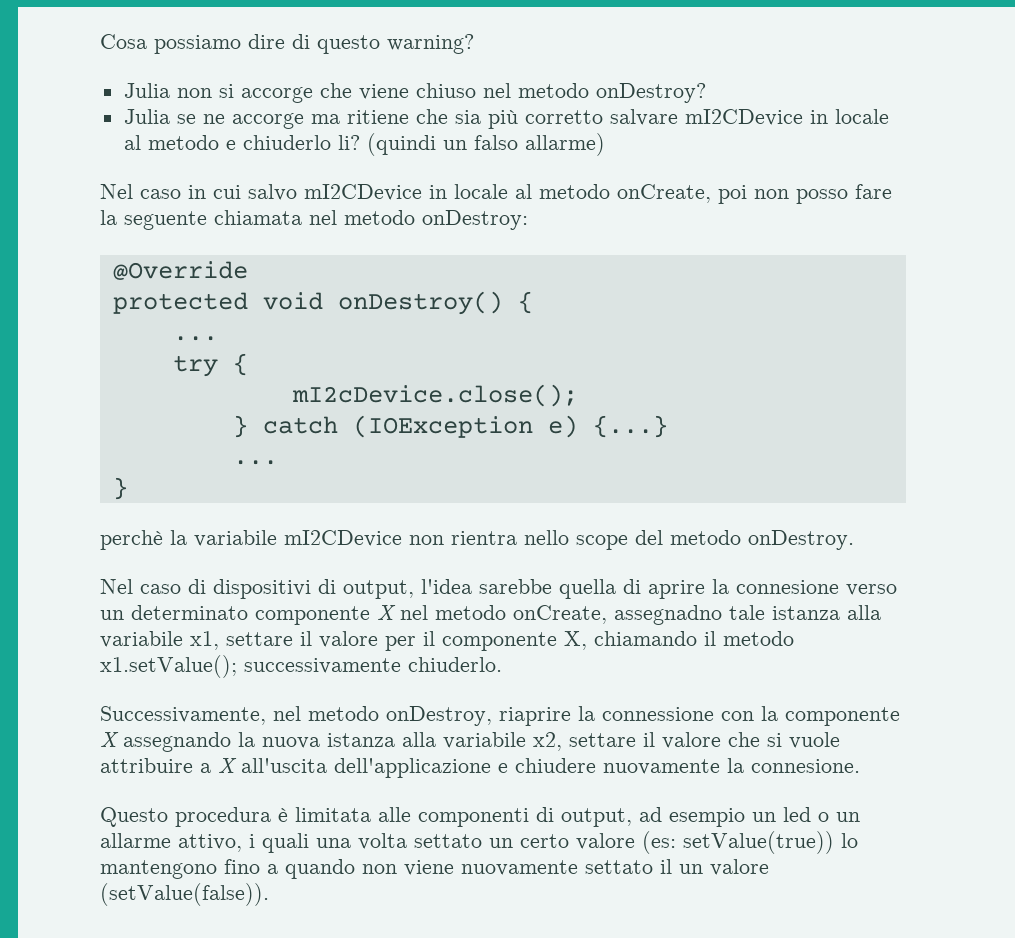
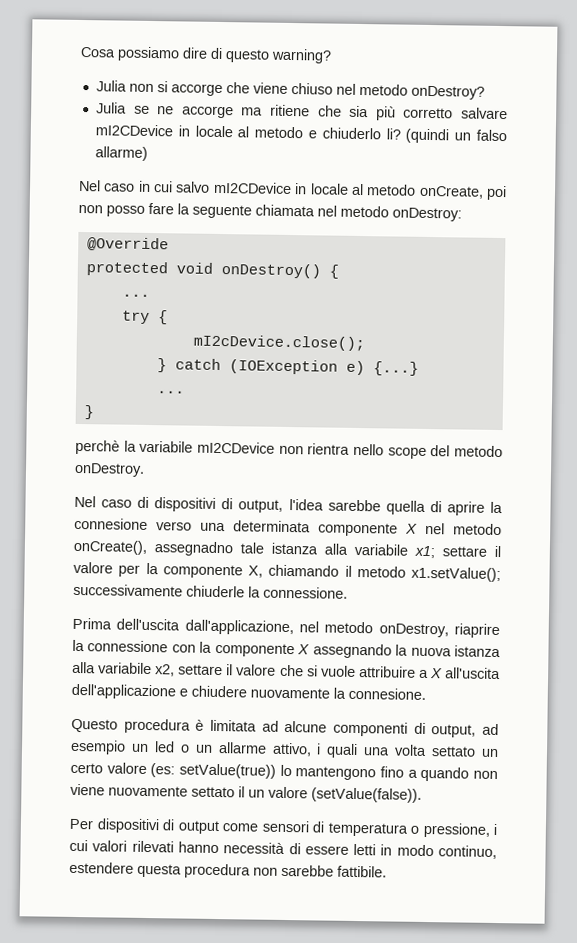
[100,605,248,620] un determinato -> [200,520,311,533] una determinata
[513,605,607,624] onCreate, -> [73,539,147,555] onCreate(),
[190,631,219,650] x1, -> [414,545,435,559] x1;
[423,631,435,646] il -> [145,562,159,575] la
[408,657,502,672] [100,706,266,725] chiuderlo. // Successivamente, -> [186,585,348,599] [72,617,294,636] chiuderle la connessione. // Prima dell'uscita dall'applicazione,
[378,807,411,822] alle -> [261,720,328,733] ad alcune
(269, 894) none -> [69,818,497,838] [69,839,498,860] [69,861,387,879] // Per dispositivi di output come sensori di temperatura o pressione, i cui valori rilevati hanno necessità di essere letti in modo continuo, estendere questa procedura non sarebbe fattibile.

